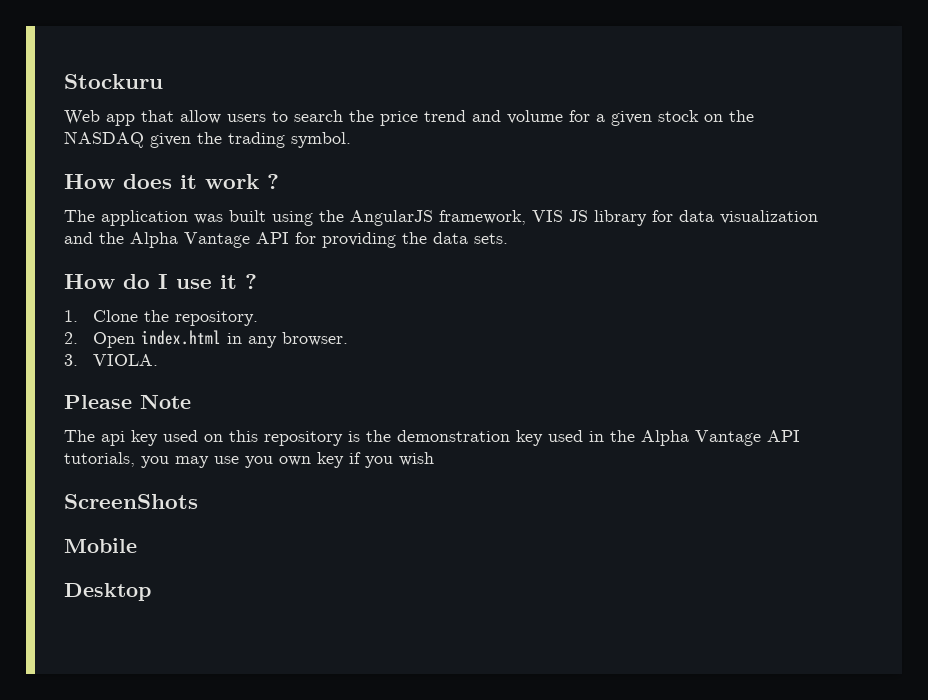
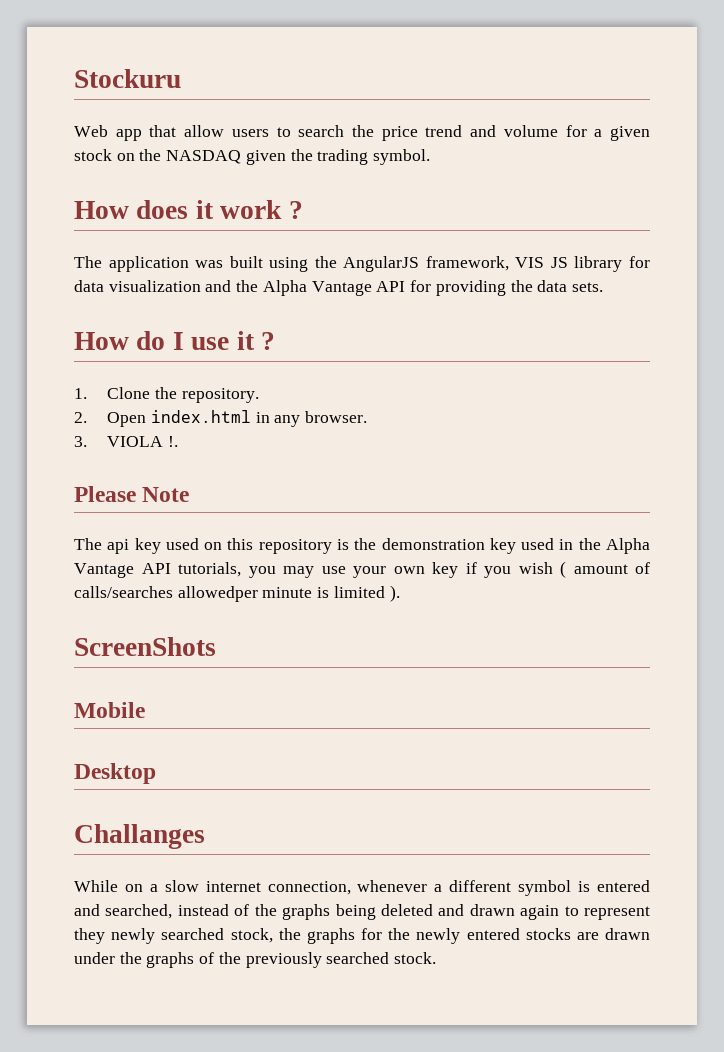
[92,354,158,366] VIOLA. -> [107,436,178,447] VIOLA !.
[245,456,273,468] you -> [353,566,386,578] your
[64,494,198,509] [64,538,137,553] [64,583,151,601] // ScreenShots // Mobile // Desktop -> [560,561,650,578] [74,585,400,602] [74,637,216,656] [74,702,145,718] [74,763,156,784] [74,824,205,849] [74,880,651,896] [74,904,650,920] [74,928,650,944] [74,952,437,968] ( amount of calls/searches allowedper minute is limited ). // ScreenShots // Mobile // Desktop // Challanges // While on a slow internet connection, whenever a different symbol is entered and searched, instead of the graphs being deleted and drawn again to represent they newly searched stock, the graphs for the newly entered stocks are drawn under the graphs of the previously searched stock.

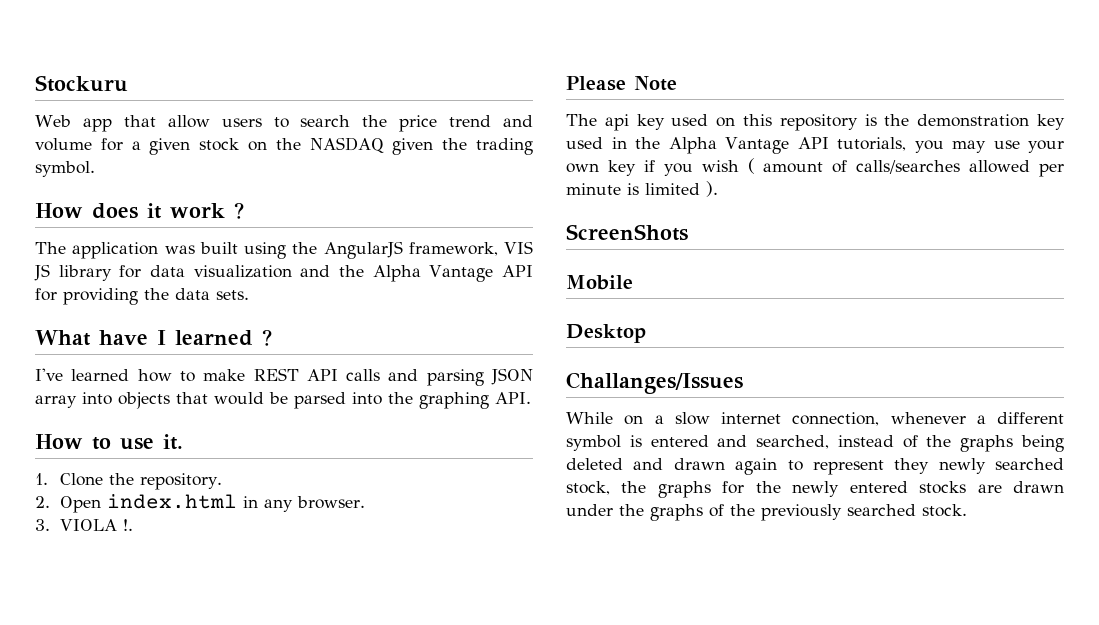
[74,331,276,350] How do I use it ? -> [35,329,272,346] [35,368,533,386] [35,392,531,409] [35,434,183,450] What have I learned ? // I've learned how to make REST API calls and parsing JSON array into objects that would be parsed into the graphing API. // How to use it.
[177,586,258,602] allowedper -> [969,160,1064,177] allowed per
[74,824,205,849] Challanges -> [566,372,743,394] Challanges/Issues

